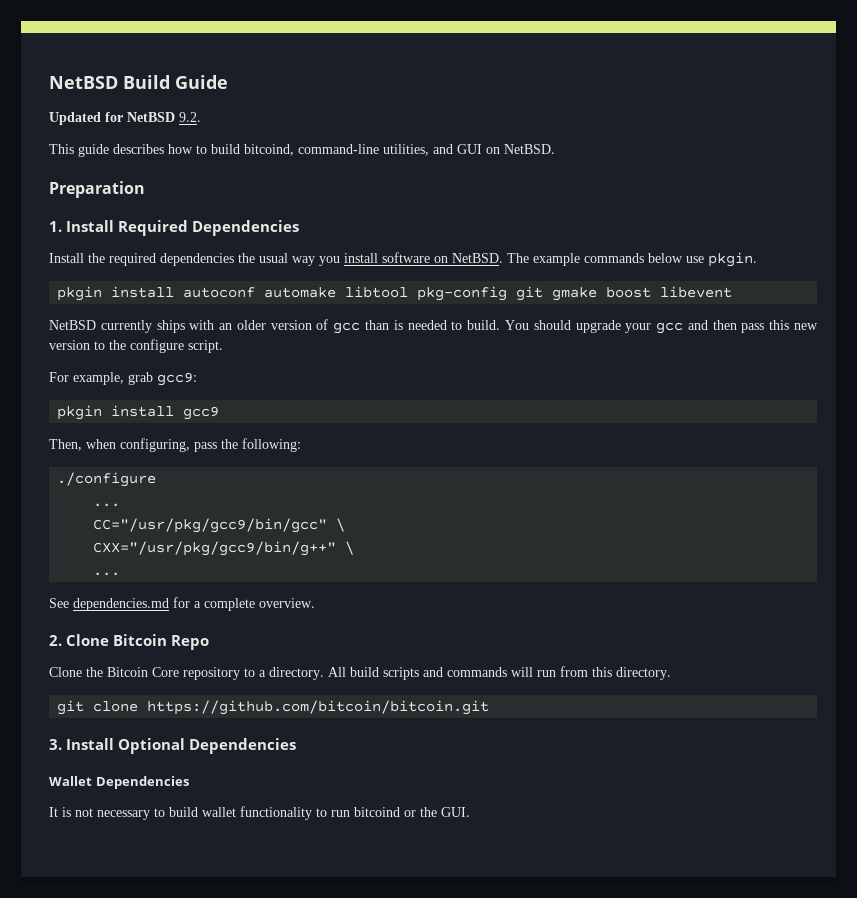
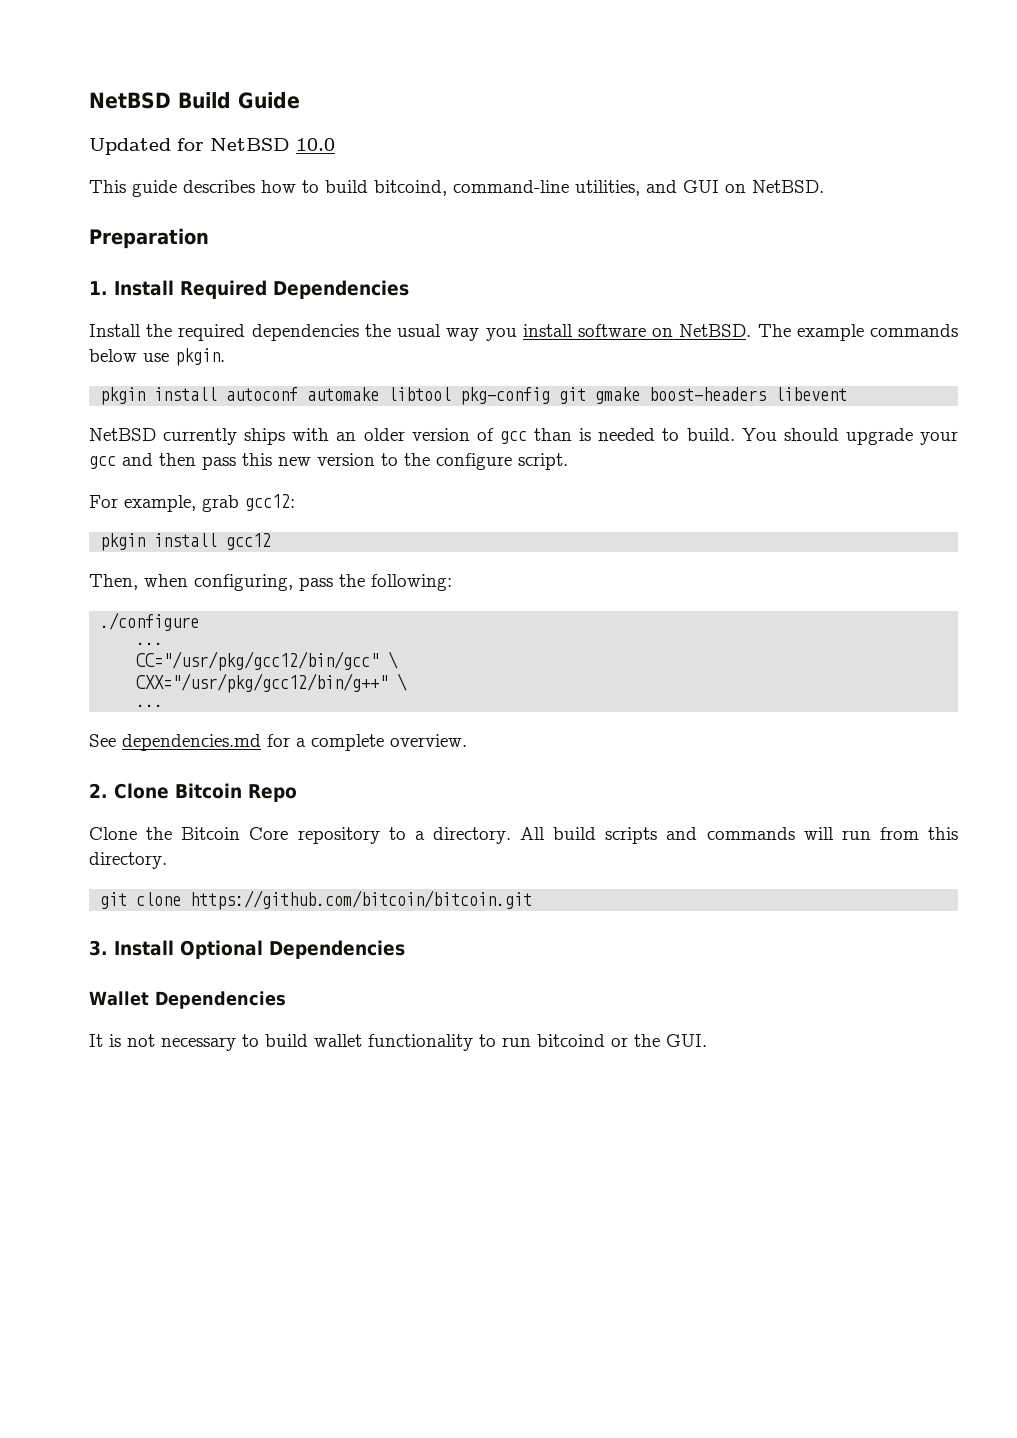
[179,112,201,122] 9.2. -> [296,138,335,151] 10.0
[606,287,652,298] boost -> [649,387,767,401] boost-headers
[157,372,197,386] [57,405,220,420] gcc9: // pkgin install gcc9 -> [245,494,295,511] [100,533,272,551] gcc12: // pkgin install gcc12
[93,518,346,533] [93,541,337,556] CC="/usr/pkg/gcc9/bin/gcc" \ // CXX="/usr/pkg/gcc9/bin/g++" -> [136,651,399,671] [136,673,389,693] CC="/usr/pkg/gcc12/bin/gcc" \ // CXX="/usr/pkg/gcc12/bin/g++"

